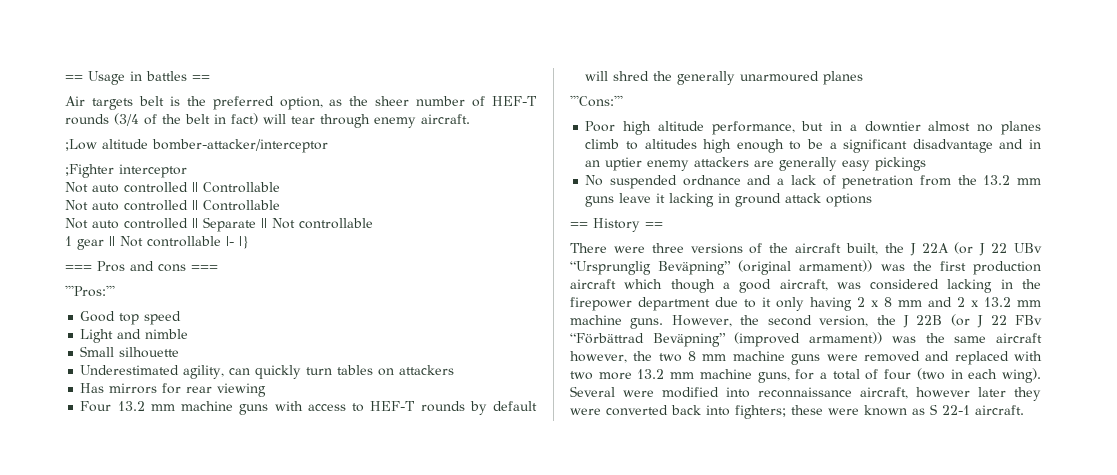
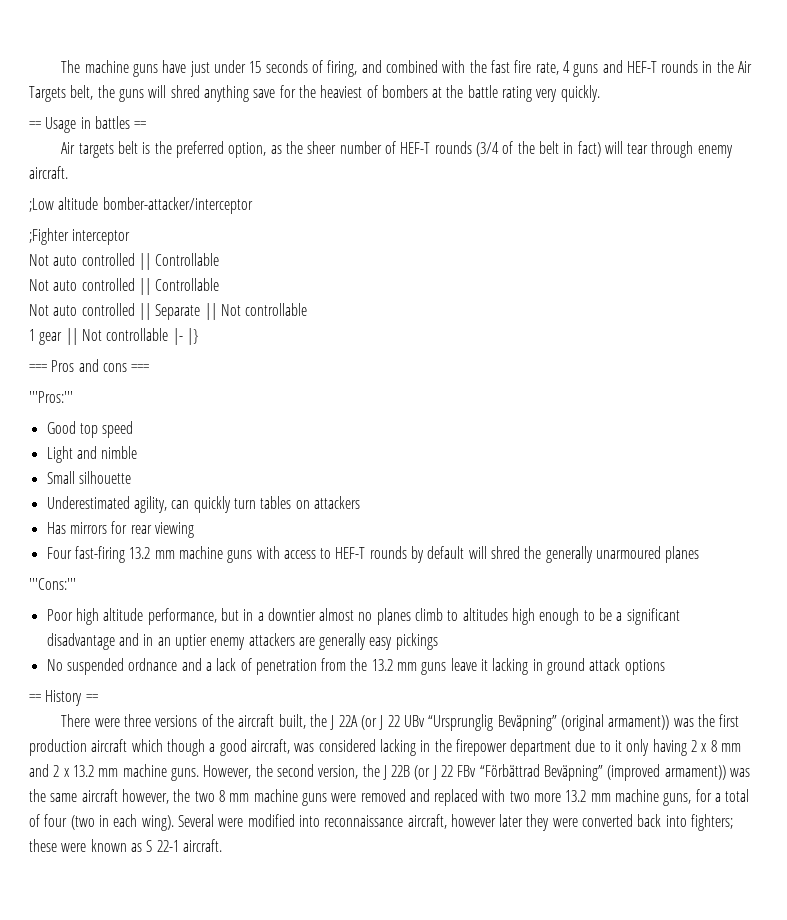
(65, 78) none -> [61,60,753,77] [29,85,600,102] The machine guns have just under 15 seconds of firing, and combined with the fast fire rate, 4 guns and HEF-T rounds in the Air Targets belt, the guns will shred anything save for the heaviest of bombers at the battle rating very quickly. //
(112, 406) none -> [74,546,125,563] fast-firing

